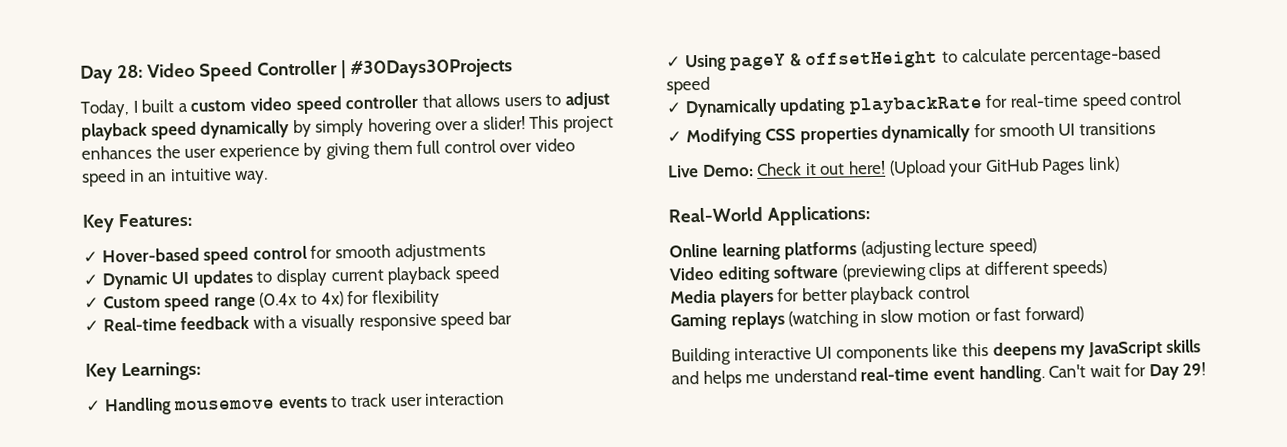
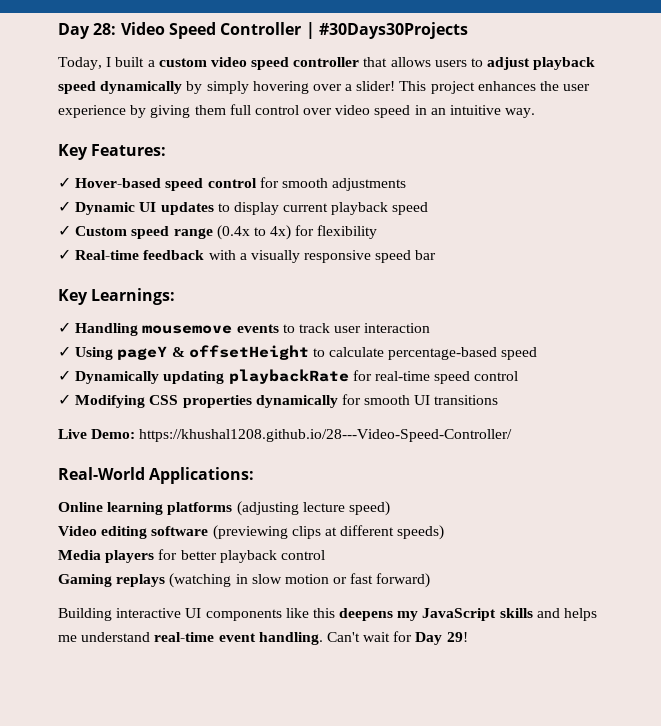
[756,156,1120,178] Check it out here! (Upload your GitHub Pages link) -> [139,429,513,442] https://khushal1208.github.io/28---Video-Speed-Controller/

